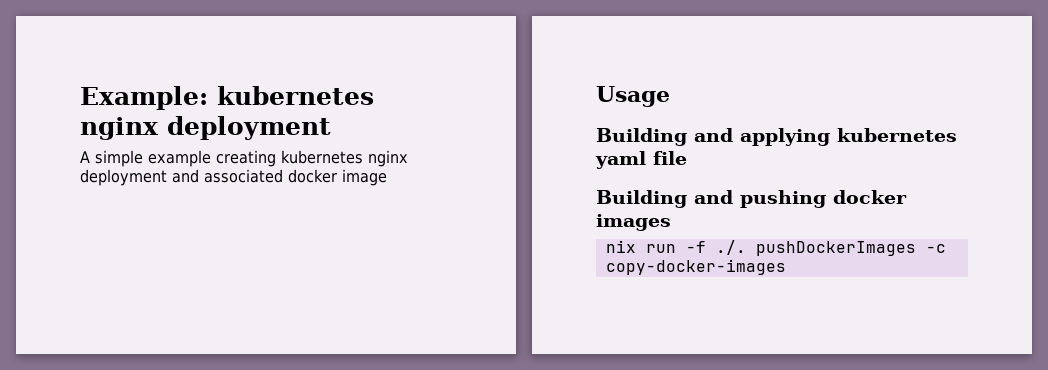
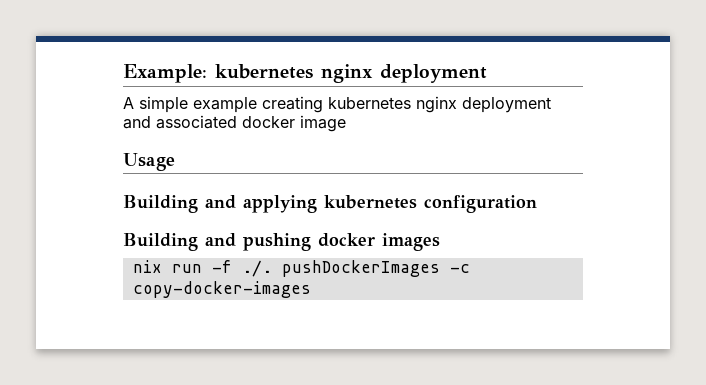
[595,151,687,169] yaml file -> [424,195,537,213] configuration

